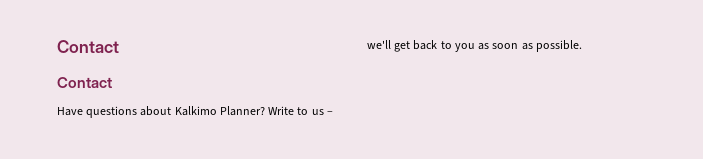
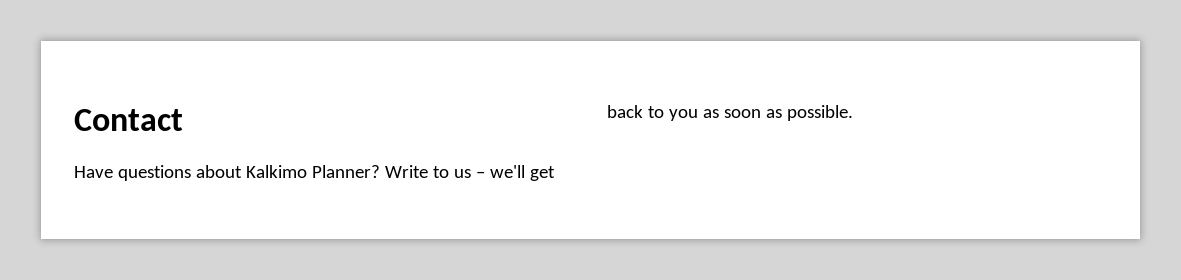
[57,40,119,53] [57,77,112,88] Contact // Contact -> [74,109,183,131] Contact

